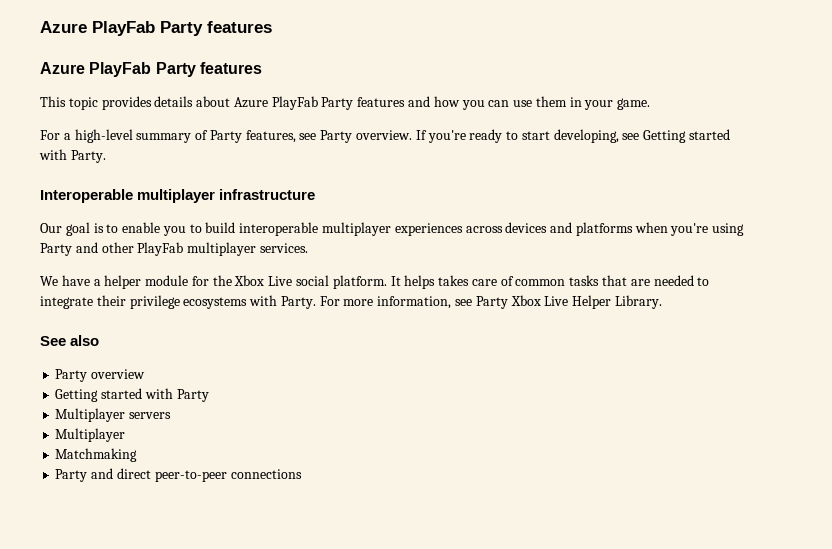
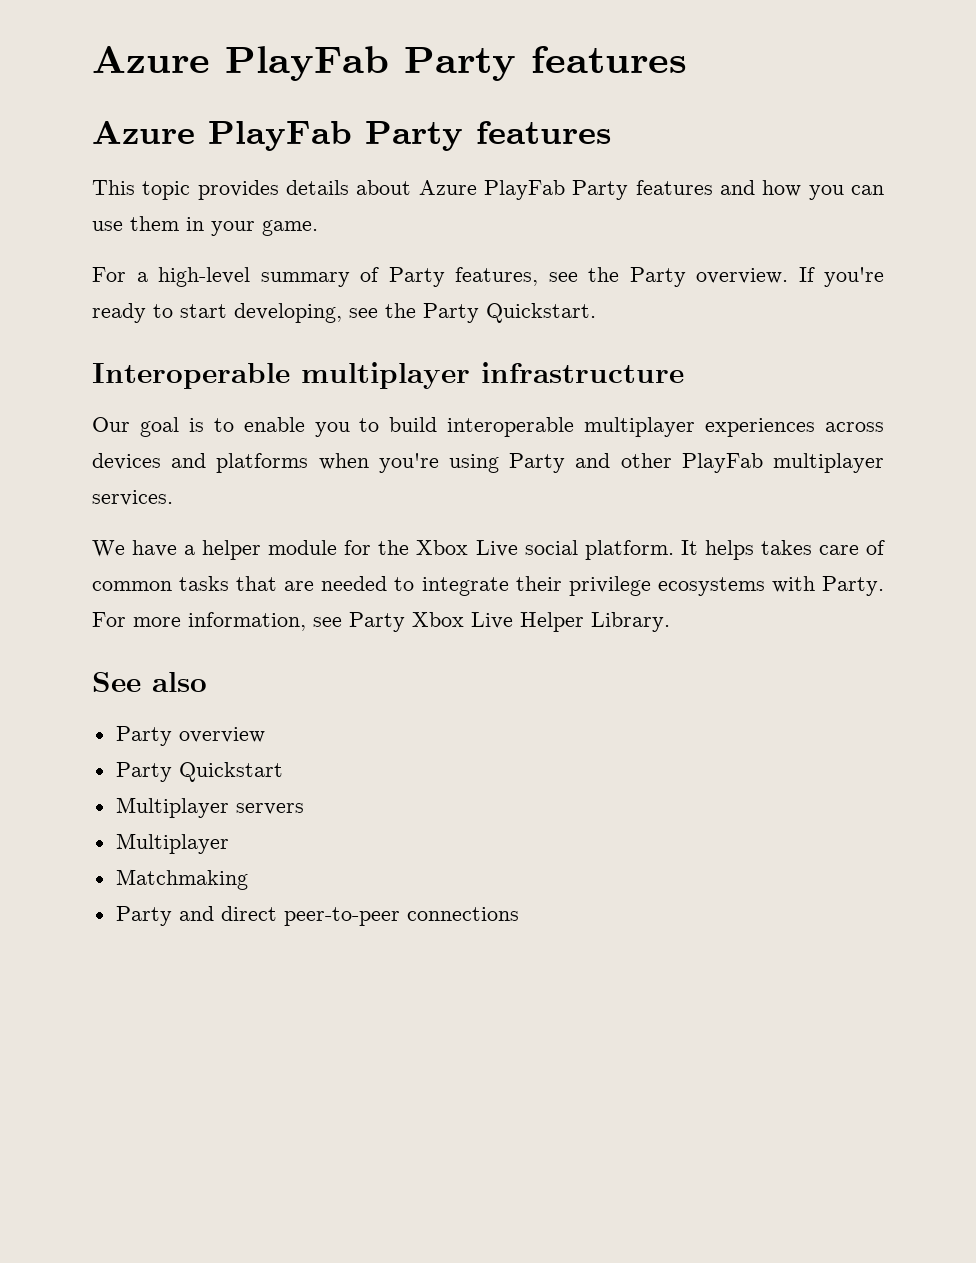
(317, 136) none -> [588,267,619,282] the
[643,129,731,143] [39,149,106,163] Getting started with Party. -> [385,303,596,323] the Party Quickstart.
[55,388,209,402] Getting started with Party -> [115,762,283,782] Party Quickstart

